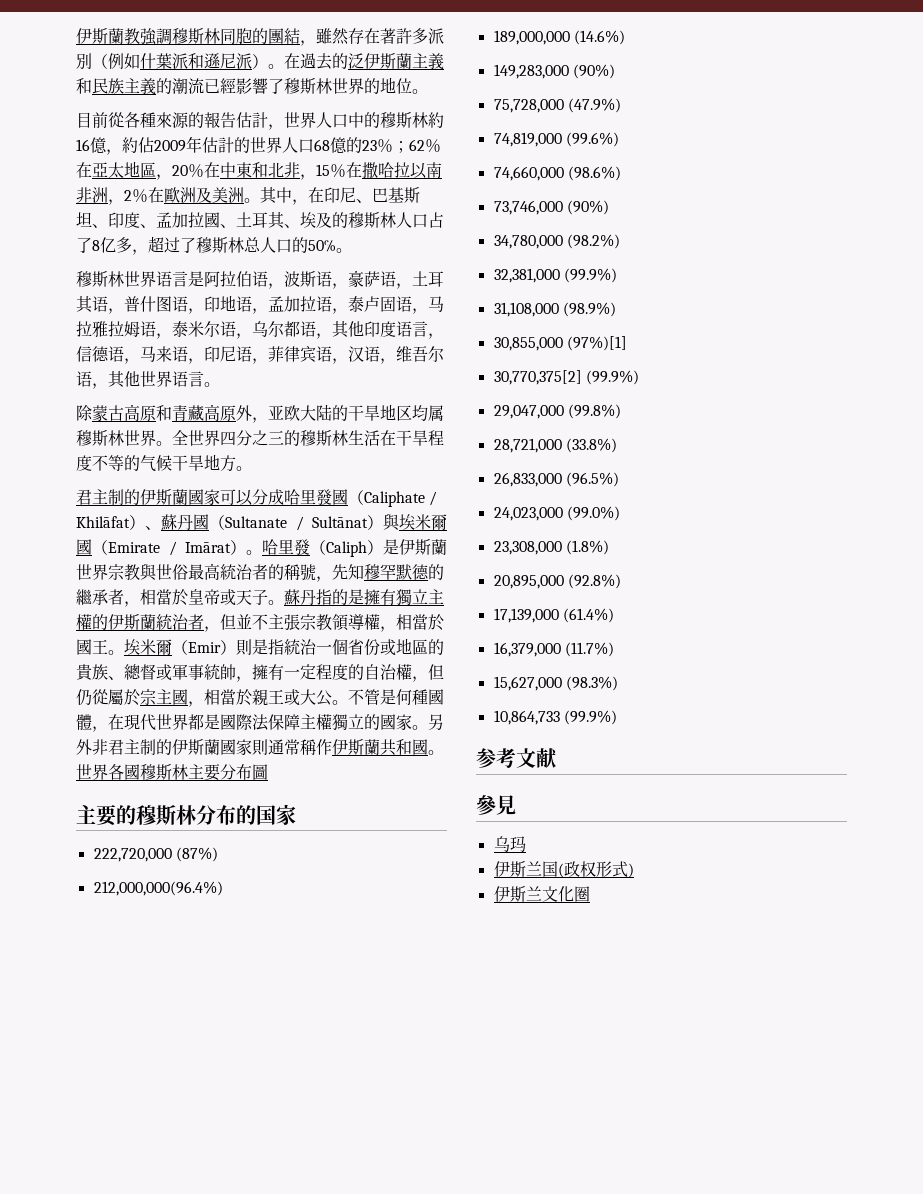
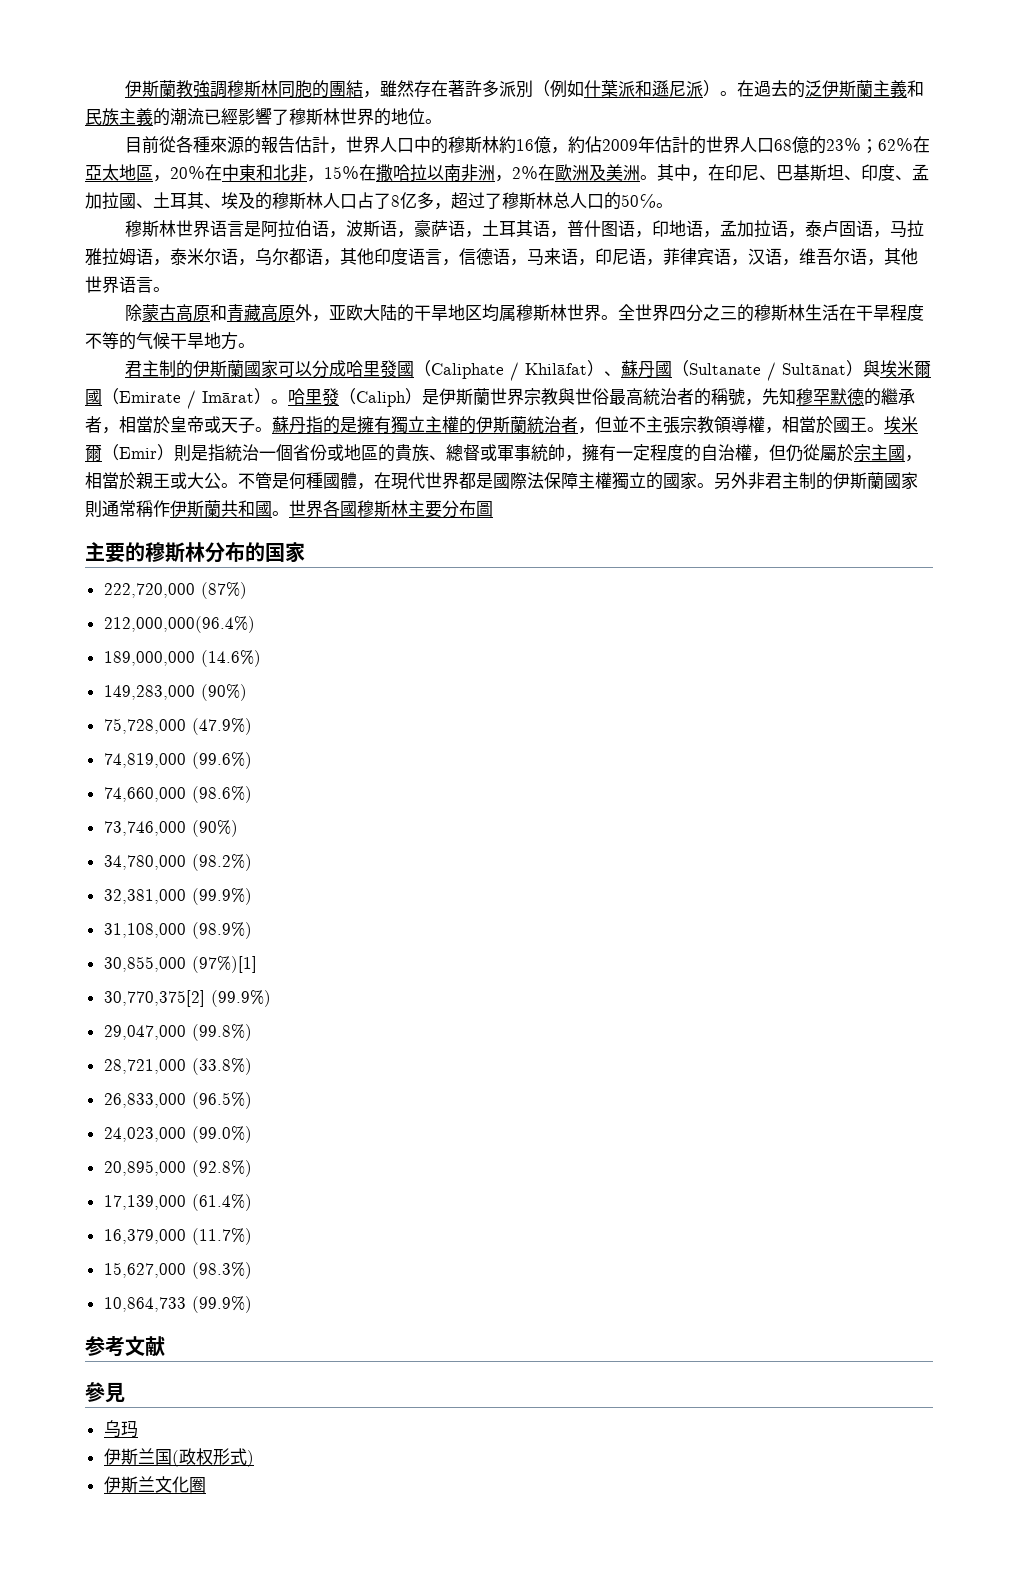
[493,540,609,555] // 23,308,000 (1.8%) -> (252, 1134) none

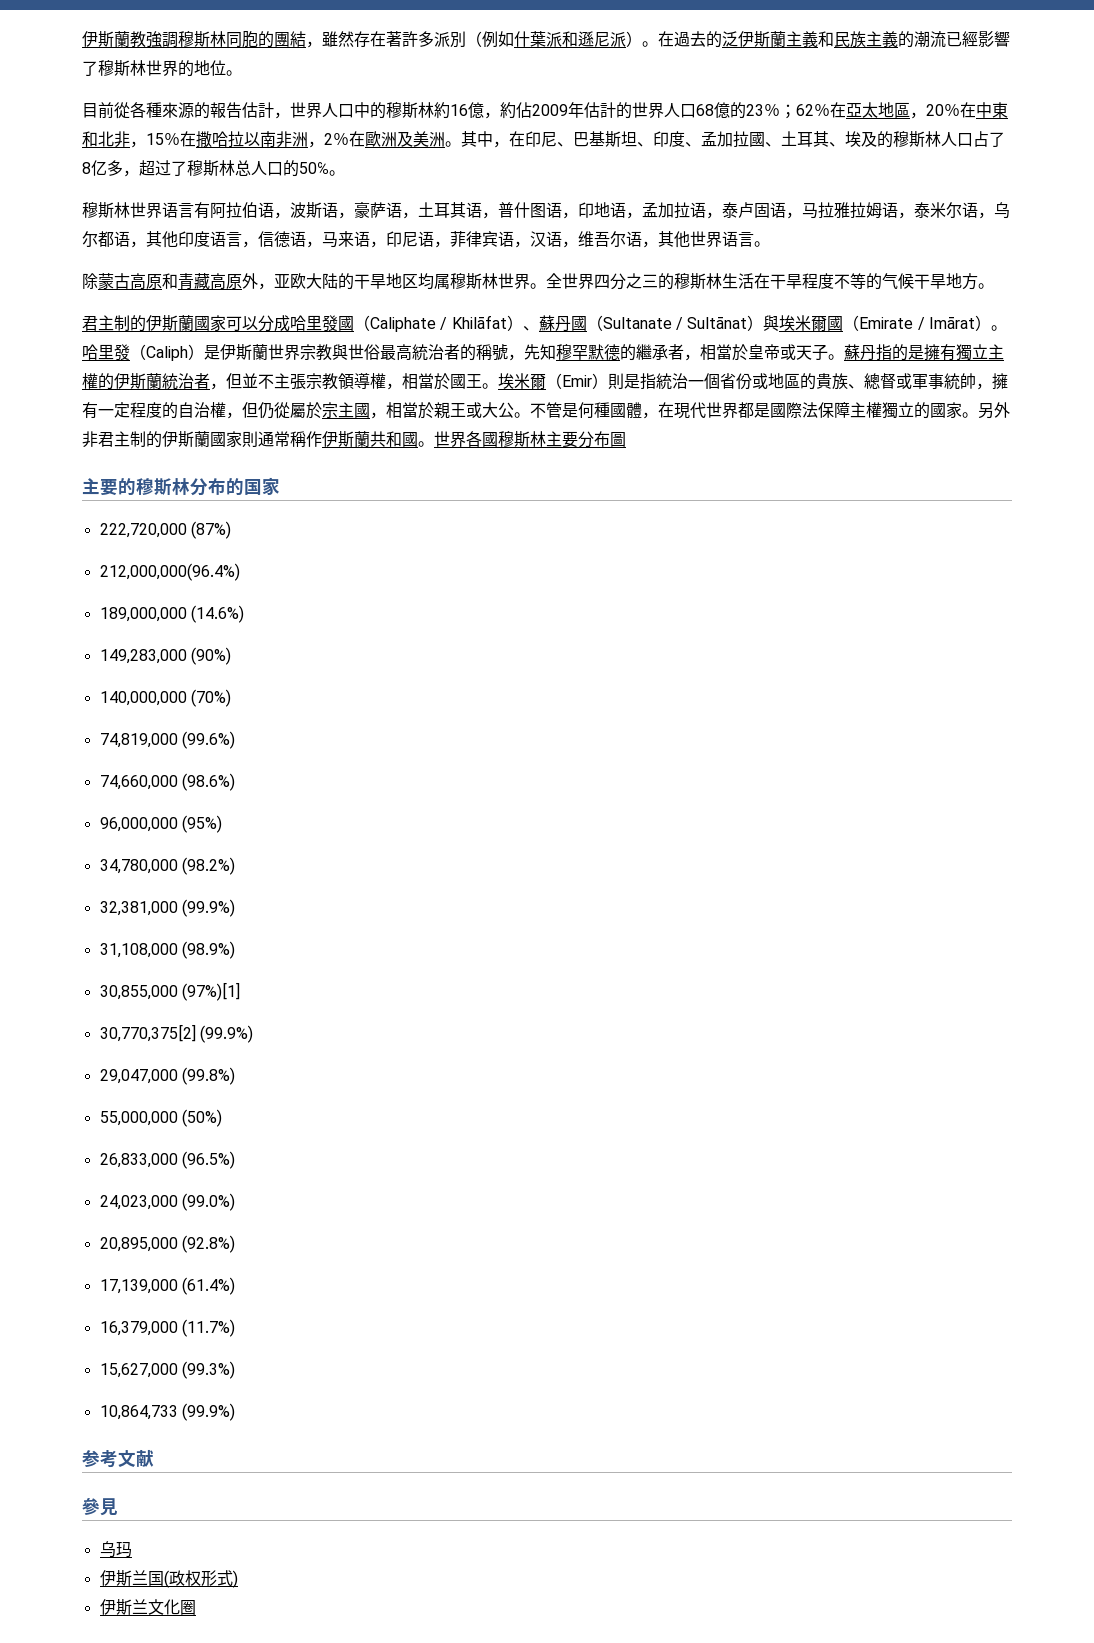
[244,221,262,237] 是 -> [194,202,210,219] 有
[103,718,252,735] 75,728,000 (47.9%) -> [99,689,231,707] 140,000,000 (70%)
[103,820,238,837] 73,746,000 (90%) -> [99,815,222,833] 96,000,000 (95%)
[103,1058,252,1075] 28,721,000 (33.8%) -> [99,1109,222,1127] 55,000,000 (50%)
[191,1262,252,1279] (98.3%) -> [181,1361,235,1379] (99.3%)

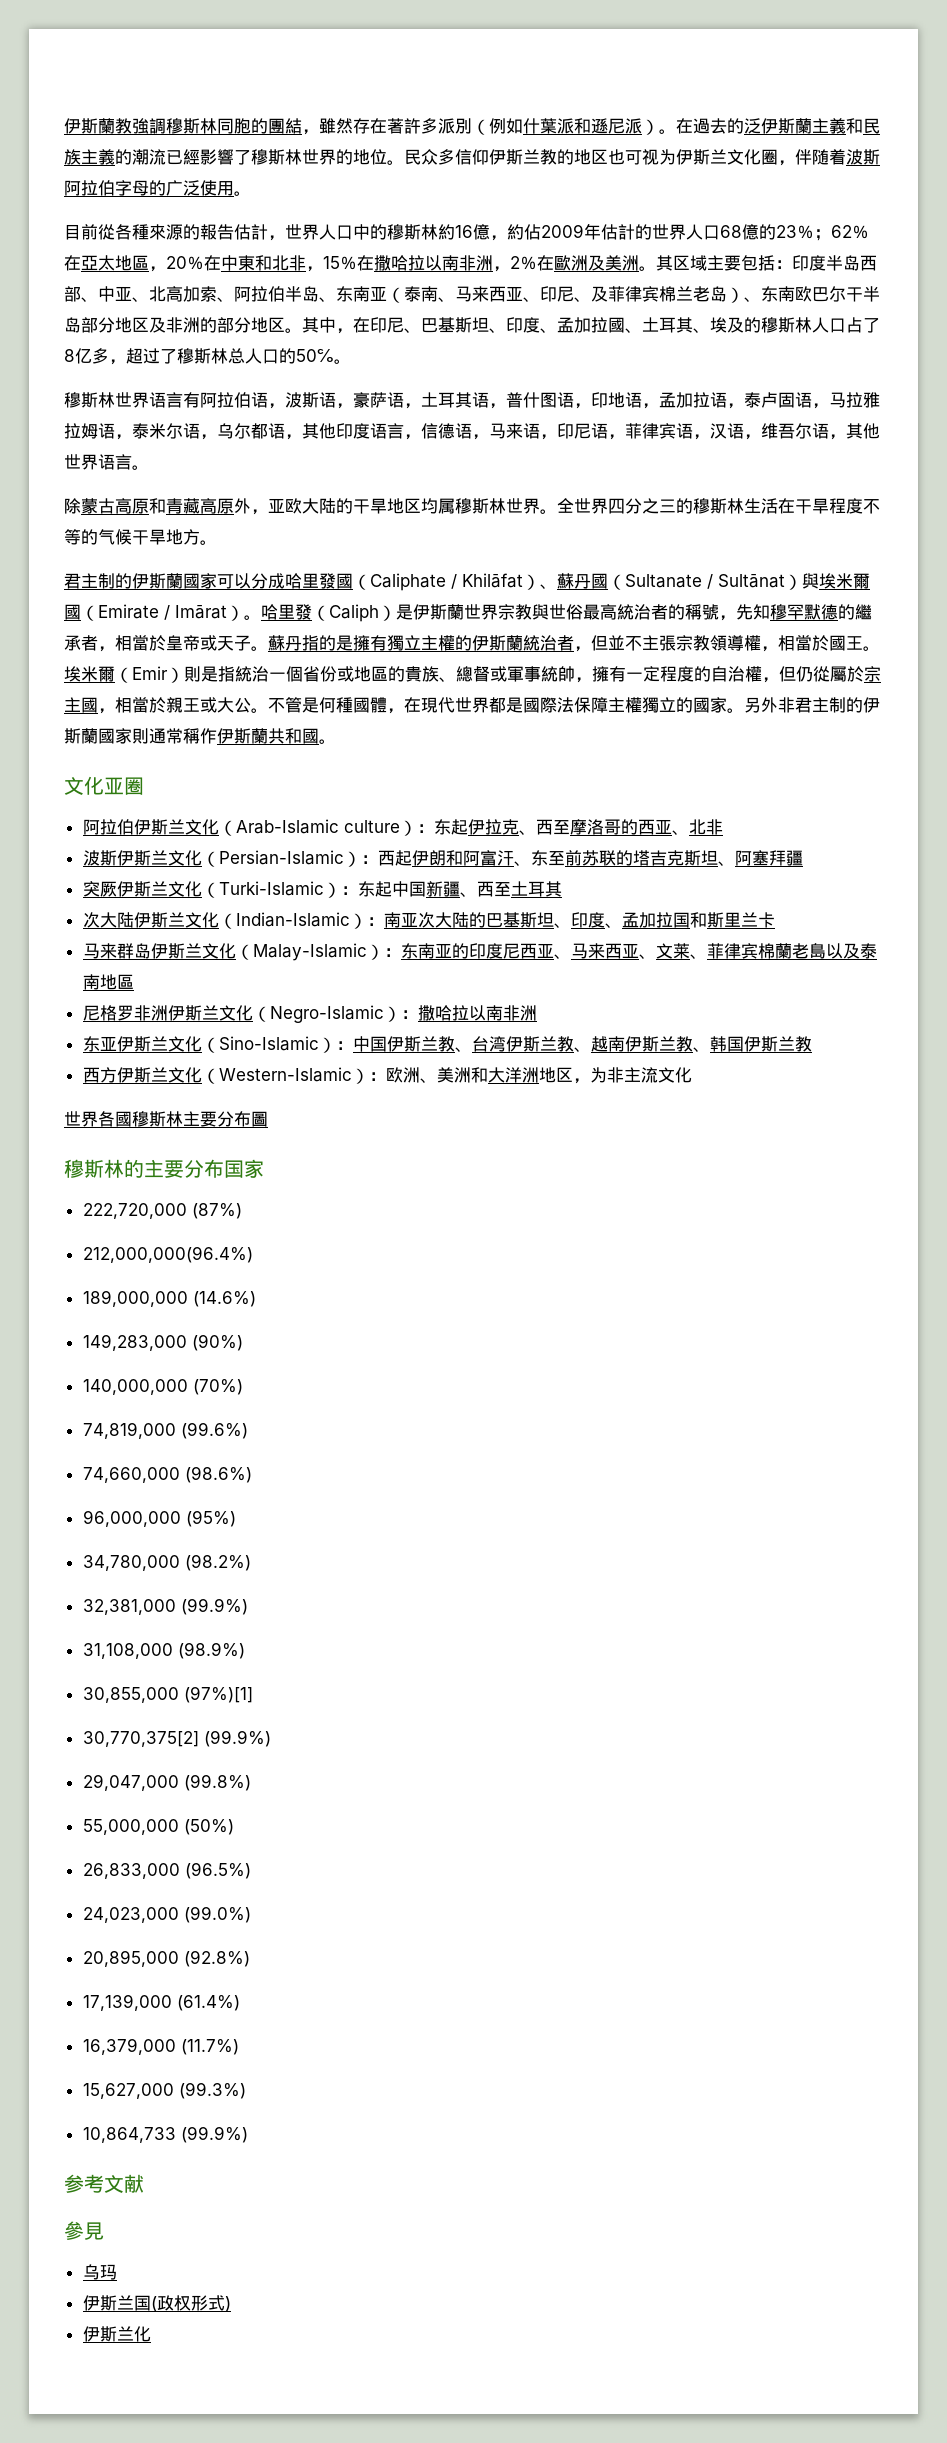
(242, 73) none -> [404,149,880,166] [64,180,251,196] 民众多信仰伊斯兰教的地区也可视为伊斯兰文化圈，伴随着波斯阿拉伯字母的广泛使用。
(477, 139) none -> [673,255,877,271] [64,286,880,303] [64,317,319,333] 区域主要包括：印度半岛西部、中亚、北高加索、阿拉伯半岛、东南亚（泰南、马来西亚、印尼、及菲律宾棉兰老岛）、东南欧巴尔干半岛部分地区及非洲的部分地区。其
(434, 444) none -> [64,776,144,795] [82,819,723,836] [82,850,803,867] [82,881,562,898] [82,912,775,929] [82,943,877,961] [82,974,134,990] [82,1005,537,1023] [82,1036,812,1053] [82,1067,692,1084] // 文化亚圈 // 阿拉伯伊斯兰文化（Arab-Islamic culture）：东起伊拉克、西至摩洛哥的西亚、北非 // 波斯伊斯兰文化（Persian-Islamic）：西起伊朗和阿富汗、东至前苏联的塔吉克斯坦、阿塞拜疆 // 突厥伊斯兰文化（Turki-Islamic）：东起中国新疆、西至土耳其 // 次大陆伊斯兰文化（Indian-Islamic）：南亚次大陆的巴基斯坦、印度、孟加拉国和斯里兰卡 // 马来群岛伊斯兰文化（Malay-Islamic）：东南亚的印度尼西亚、马来西亚、文莱、菲律宾棉蘭老島以及泰南地區 // 尼格罗非洲伊斯兰文化（Negro-Islamic）：撒哈拉以南非洲 // 东亚伊斯兰文化（Sino-Islamic）：中国伊斯兰教、台湾伊斯兰教、越南伊斯兰教、韩国伊斯兰教 // 西方伊斯兰文化（Western-Islamic）：欧洲、美洲和大洋洲地区，为非主流文化 //
[82,478,244,496] 主要的穆斯林分布的 -> [64,1159,224,1178] 穆斯林的主要分布
[147,1599,196,1615] 文化圈 -> [133,2326,151,2342] 化

